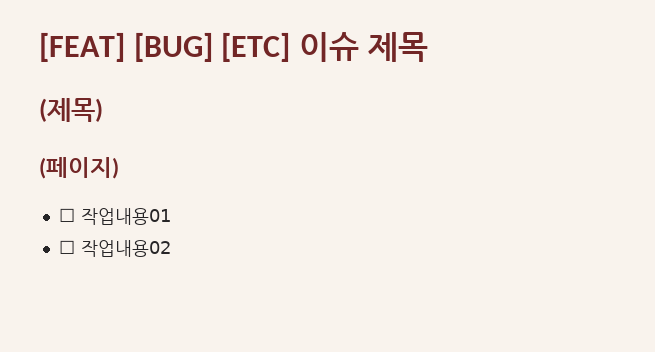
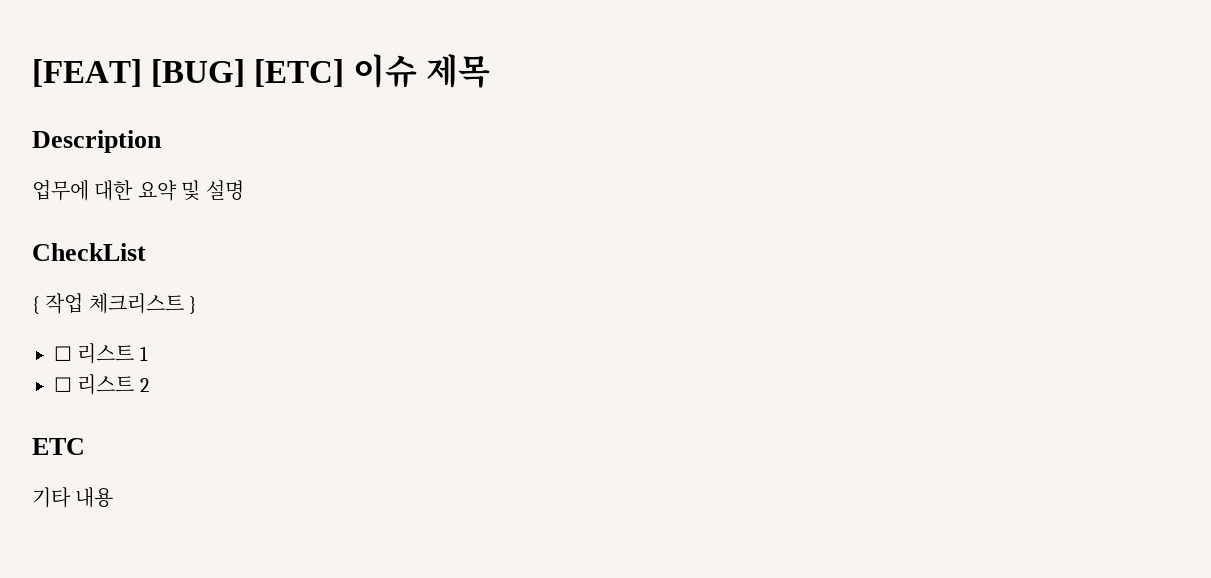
[39,98,103,122] [39,157,119,179] [58,208,171,225] [58,240,171,257] (제목) // (페이지) // ☐ 작업내용01 // ☐ 작업내용02 -> [32,130,162,153] [32,180,244,201] [32,243,146,261] [32,293,198,314] [54,343,148,364] [54,374,149,395] [32,438,85,455] [32,487,114,508] Description // 업무에 대한 요약 및 설명 // CheckList // { 작업 체크리스트 } // ☐ 리스트 1 // ☐ 리스트 2 // ETC // 기타 내용

